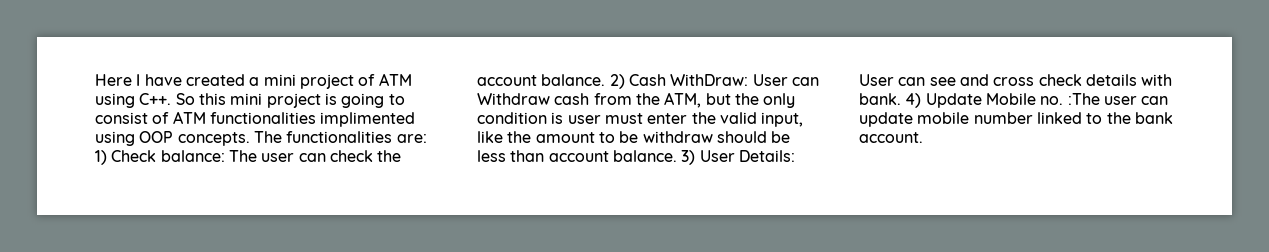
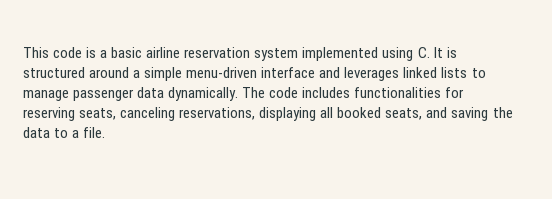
[95,73,412,89] [95,93,405,108] [95,111,416,127] [95,131,427,146] [95,150,402,165] [477,74,819,89] [477,92,796,108] [477,112,804,127] [477,131,791,143] [477,150,795,165] [859,74,1173,86] [859,93,1169,108] [859,112,1173,127] [859,132,923,143] Here I have created a mini project of ATM using C++. So this mini project is going to consist of ATM functionalities implimented using OOP concepts. The functionalities are: 1) Check balance: The user can check the account balance. 2) Cash WithDraw: User can Withdraw cash from the ATM, but the only condition is user must enter the valid input, like the amount to be withdraw should be less than account balance. 3) User Details: User can see and cross check details with bank. 4) Update Mobile no. :The user can update mobile number linked to the bank account. -> [23,47,457,61] [23,67,486,81] [23,87,465,101] [23,107,513,121] [23,127,106,138] This code is a basic airline reservation system implemented using C. It is structured around a simple menu-driven interface and leverages linked lists to manage passenger data dynamically. The code includes functionalities for reserving seats, canceling reservations, displaying all booked seats, and saving the data to a file.

